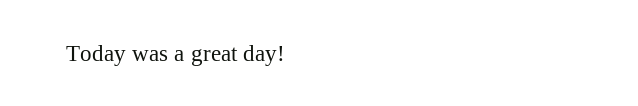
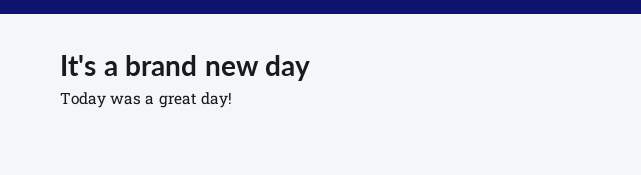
(66, 55) none -> [60,55,311,81] It's a brand new day //

